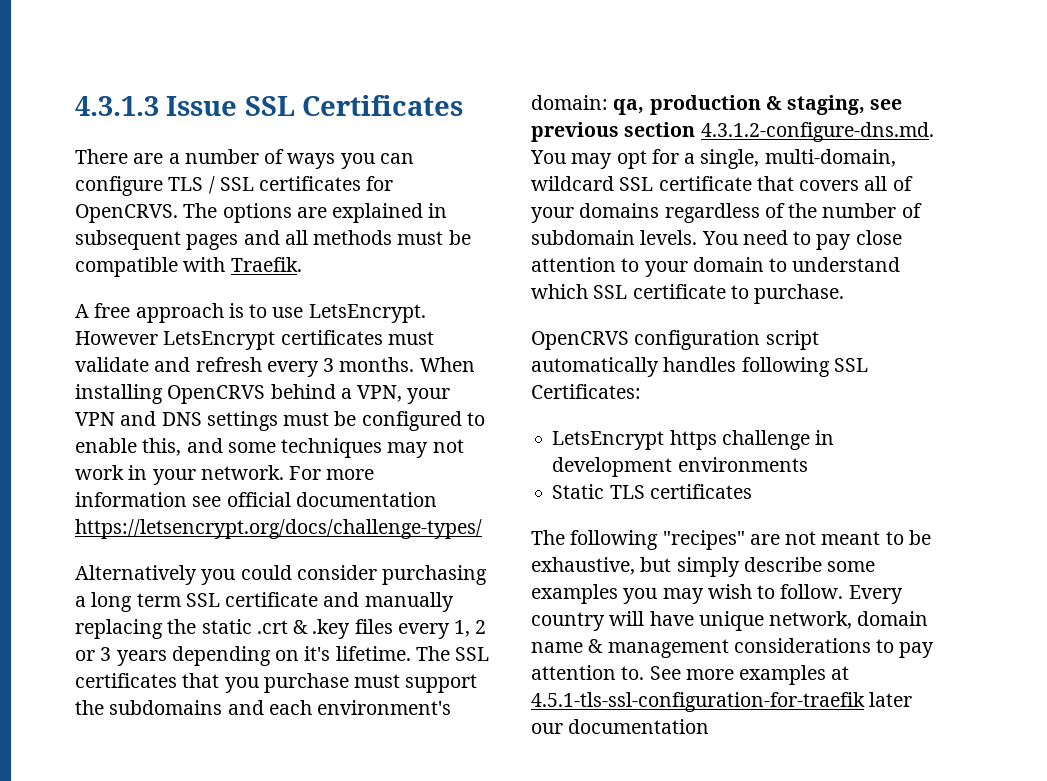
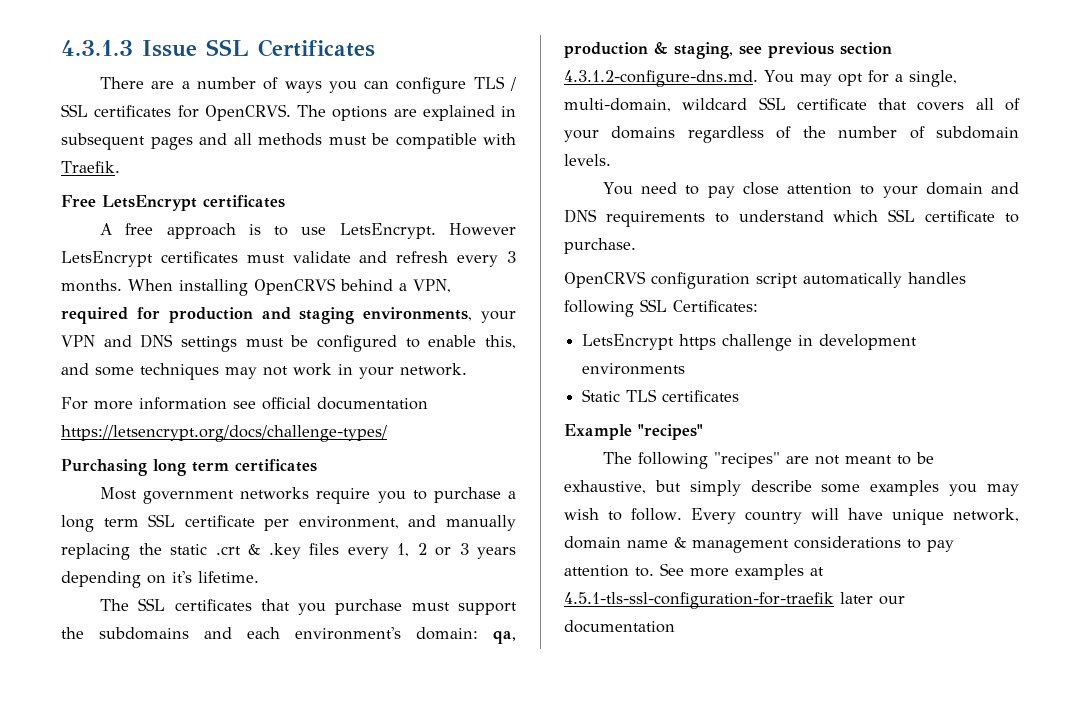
(302, 264) none -> [61,195,285,211] // Free LetsEncrypt certificates
(403, 393) none -> [61,307,473,324] required for production and staging environments,
(284, 472) none -> (467, 369) //
[75,565,488,585] Alternatively you could consider purchasing -> [61,459,317,476] [100,487,501,504] Purchasing long term certificates // Most government networks require you to purchase
(319, 599) none -> [264,516,399,531] per environment,
(411, 653) none -> (259, 577) //
(698, 237) none -> (611, 160) //
(764, 264) none -> [991,182,1019,194] [564,209,705,227] and DNS requirements
(752, 491) none -> [564,424,703,440] // Example "recipes"

